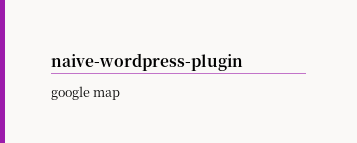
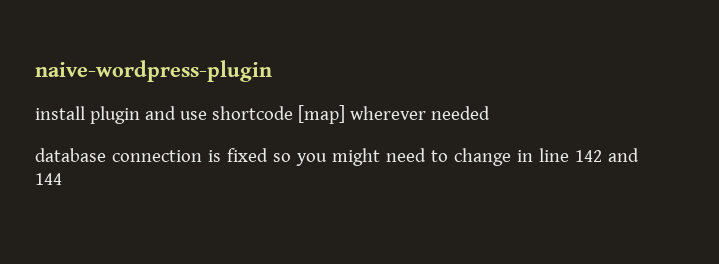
[51,86,121,100] google map -> [35,105,490,124] [35,148,639,166] [35,173,62,185] install plugin and use shortcode [map] wherever needed // database connection is fixed so you might need to change in line 142 and 144

